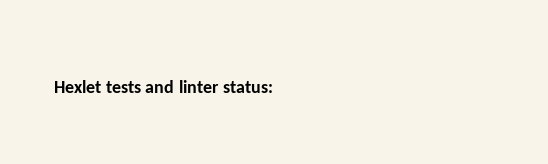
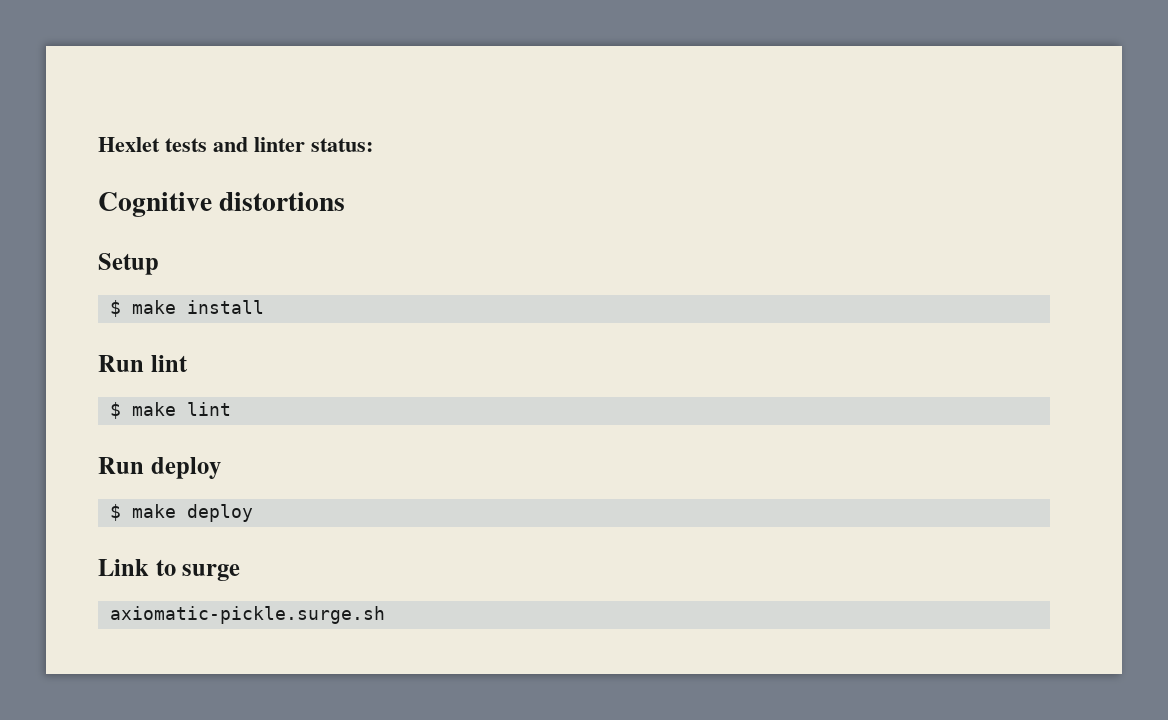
(273, 87) none -> [98,192,346,217] [98,253,159,275] [109,300,264,317] [98,355,188,372] [109,402,231,419] [98,457,221,479] [109,504,253,522] [98,559,241,581] [109,606,385,624] // Cognitive distortions // Setup // $ make install // Run lint // $ make lint // Run deploy // $ make deploy // Link to surge // axiomatic-pickle.surge.sh

